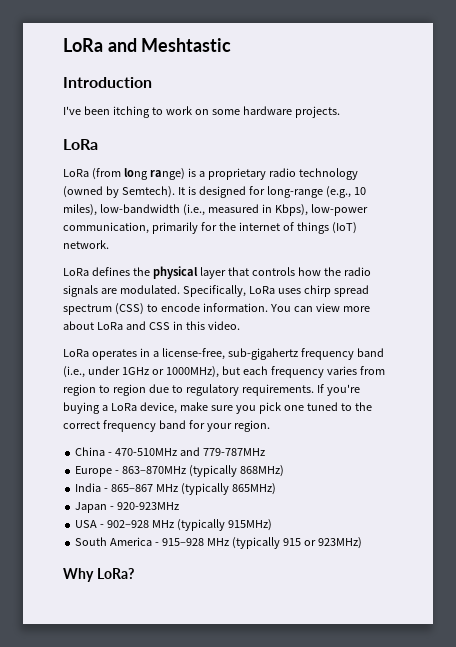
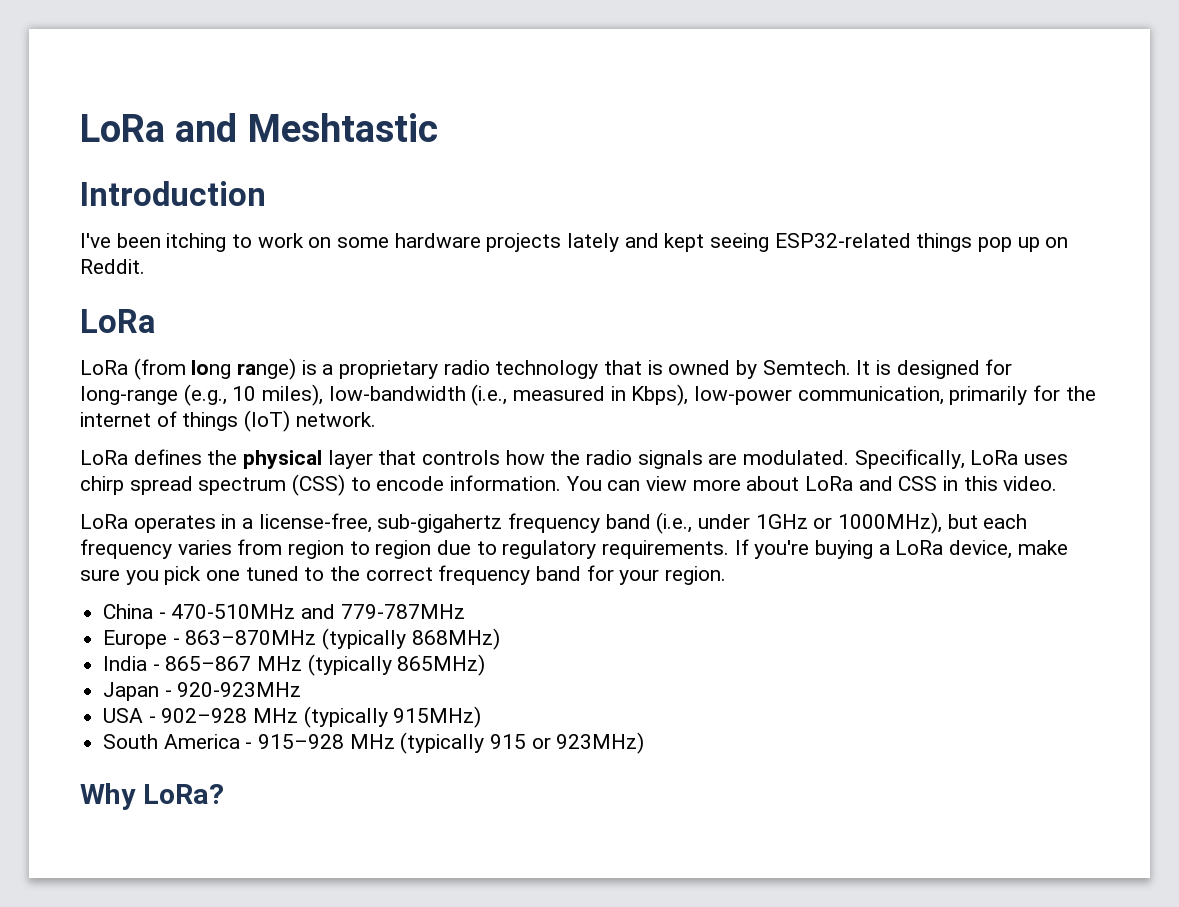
[294,106,340,118] projects. -> [486,233,1069,252] [80,259,145,274] projects lately and kept seeing ESP32-related things pop up on Reddit.
[63,186,175,198] (owned by Semtech). -> [604,360,851,379] that is owned by Semtech.

